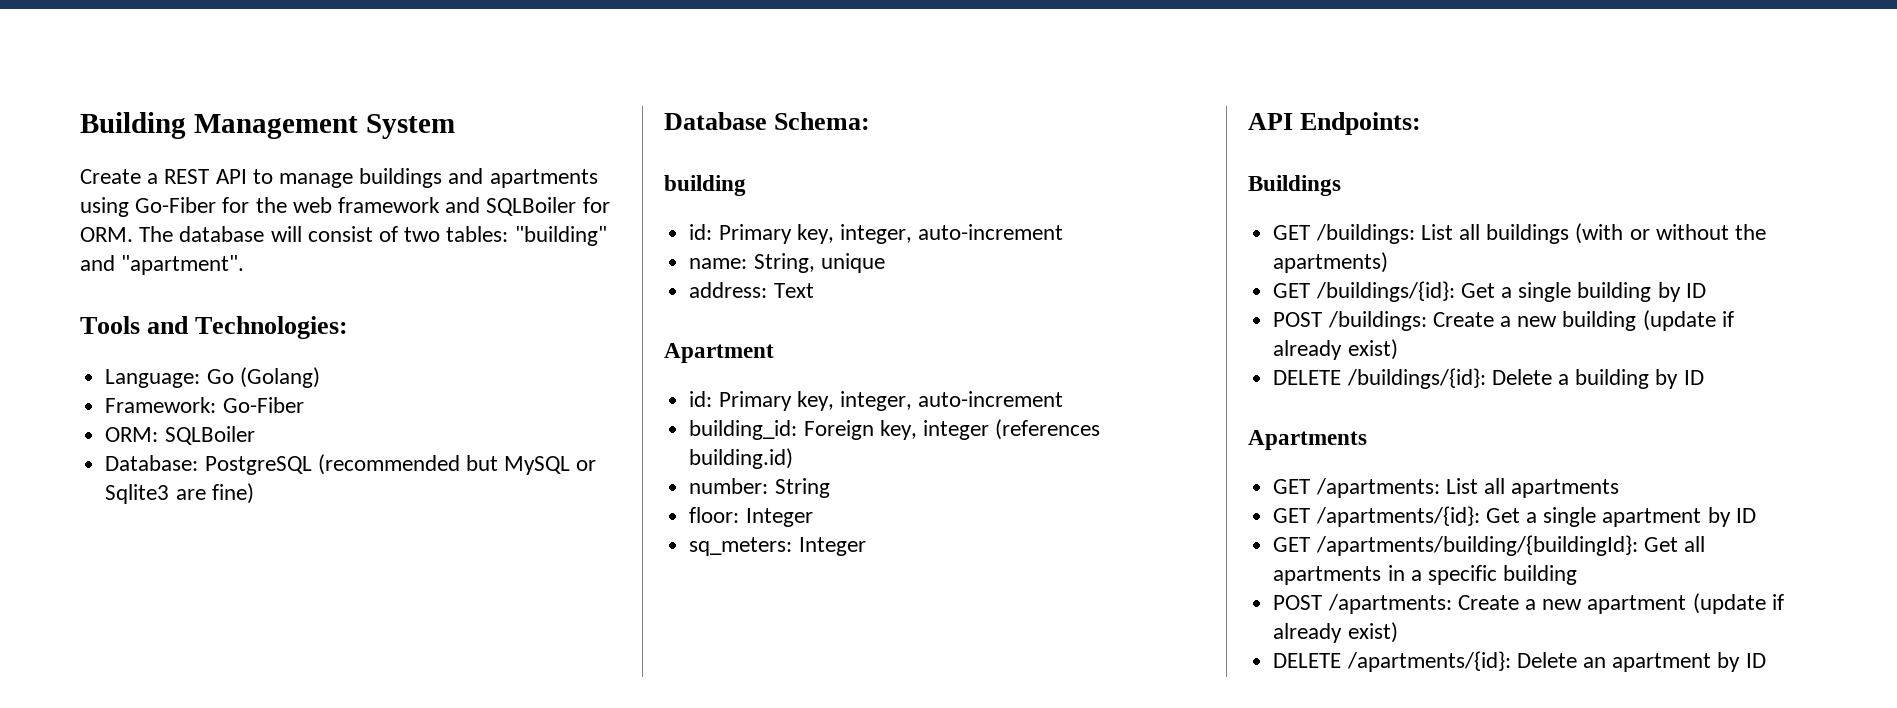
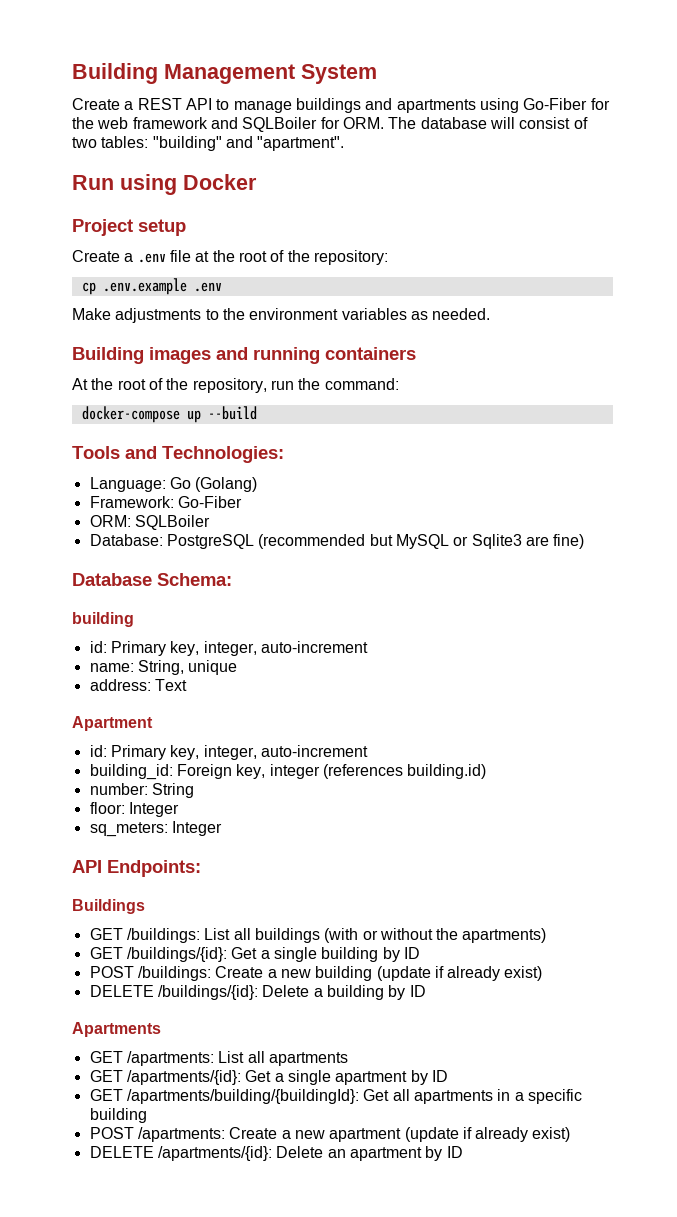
(245, 265) none -> [72,174,257,195] [72,219,186,236] [72,250,388,265] [81,278,222,295] [72,308,491,323] [72,347,416,364] [72,378,399,393] [81,406,257,423] // Run using Docker // Project setup // Create a .env file at the root of the repository: // cp .env.example .env // Make adjustments to the environment variables as needed. // Building images and running containers // At the root of the repository, run the command: // docker-compose up --build

